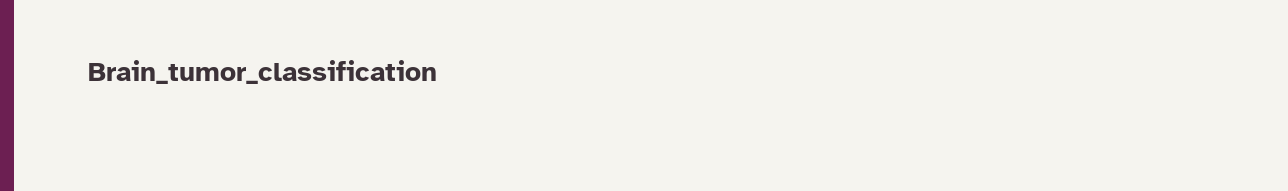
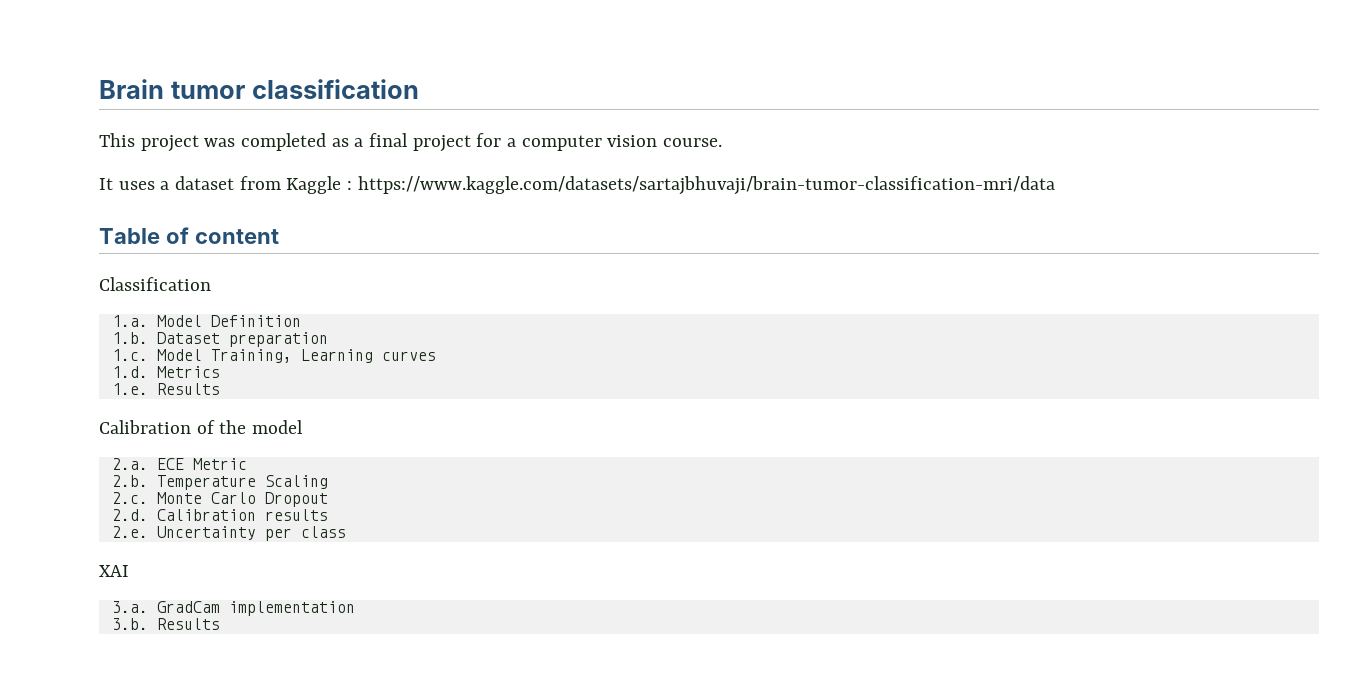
[88,60,437,84] Brain_tumor_classification -> [99,79,419,99] [99,133,723,152] [99,176,1055,195] [99,227,279,244] [99,277,211,291] [111,315,301,327] [111,332,328,347] [111,349,436,363] [111,366,220,378] [111,383,220,395] [99,420,304,434] [111,458,247,470] [111,475,328,490] [111,492,328,507] [111,509,328,521] [111,526,346,541] [99,565,129,577] [111,601,355,616] [111,618,220,630] Brain tumor classification // This project was completed as a final project for a computer vision course. // It uses a dataset from Kaggle : https://www.kaggle.com/datasets/sartajbhuvaji/brain-tumor-classification-mri/data // Table of content // Classification // 1.a. Model Definition // 1.b. Dataset preparation // 1.c. Model Training, Learning curves // 1.d. Metrics // 1.e. Results // Calibration of the model // 2.a. ECE Metric // 2.b. Temperature Scaling // 2.c. Monte Carlo Dropout // 2.d. Calibration results // 2.e. Uncertainty per class // XAI // 3.a. GradCam implementation // 3.b. Results

